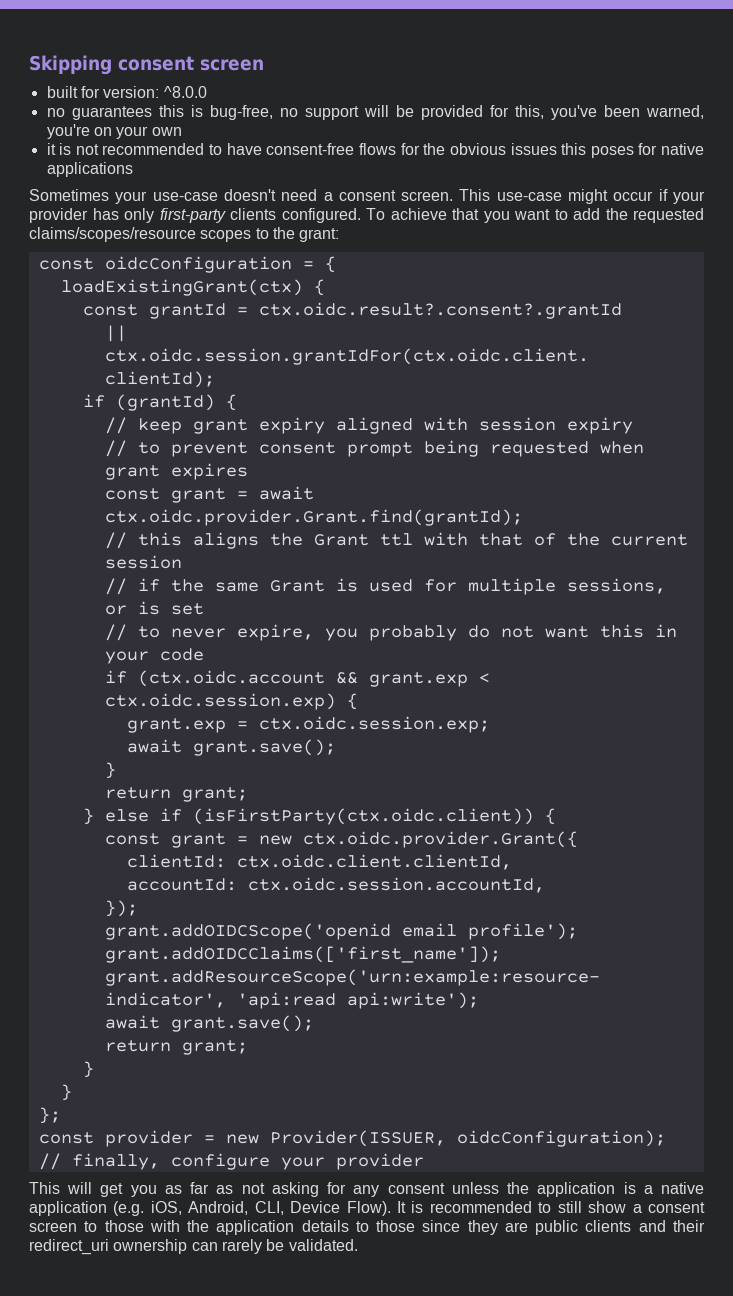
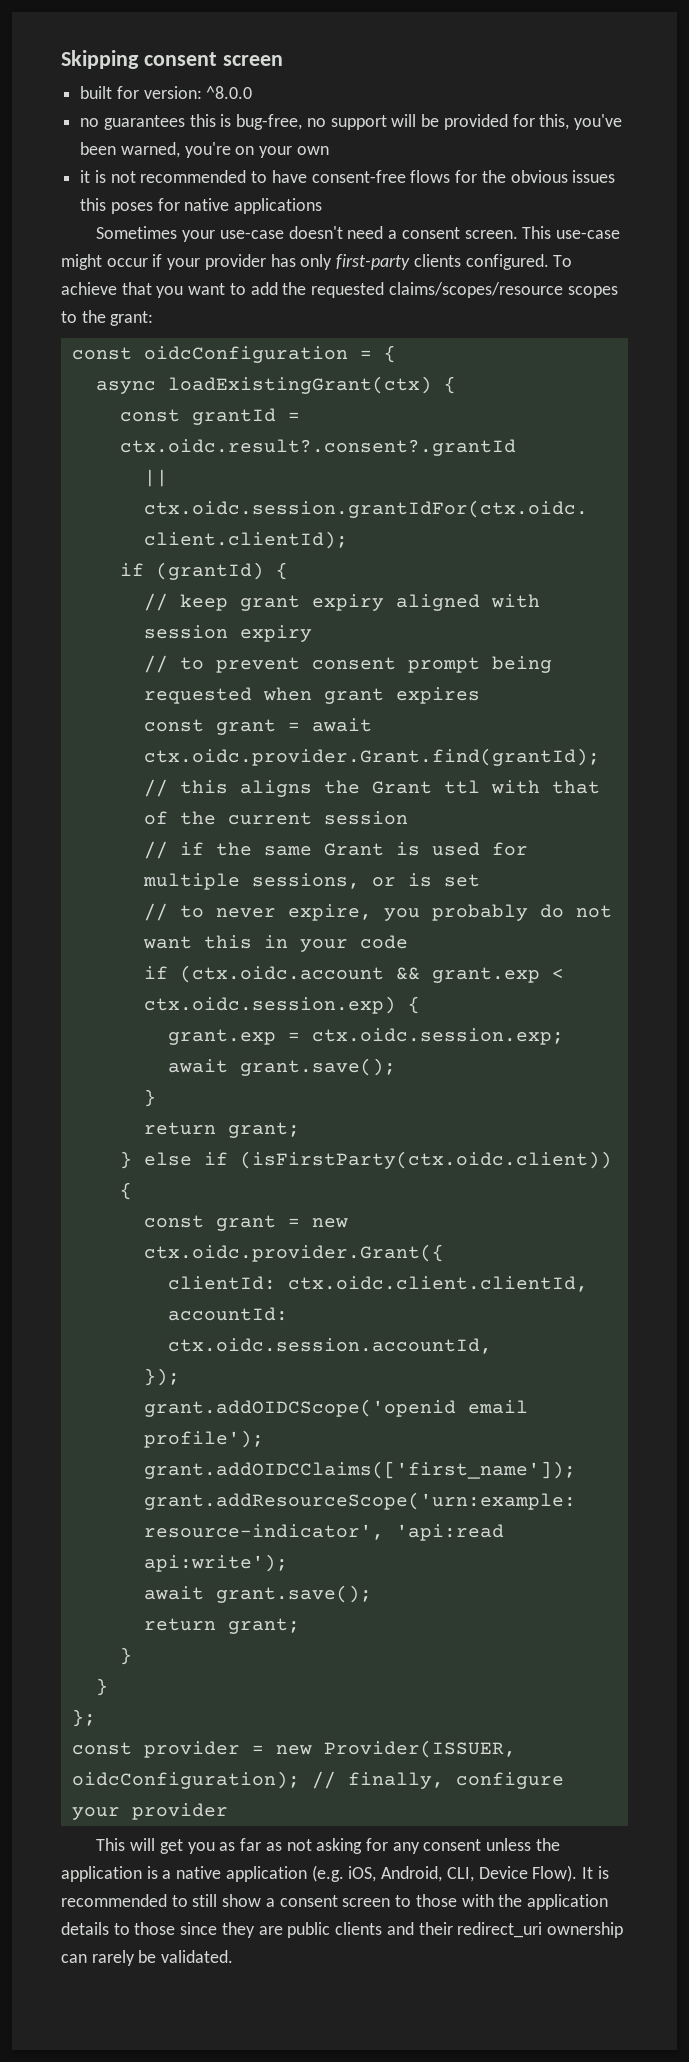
(336, 264) none -> [95,381,156,394] async

